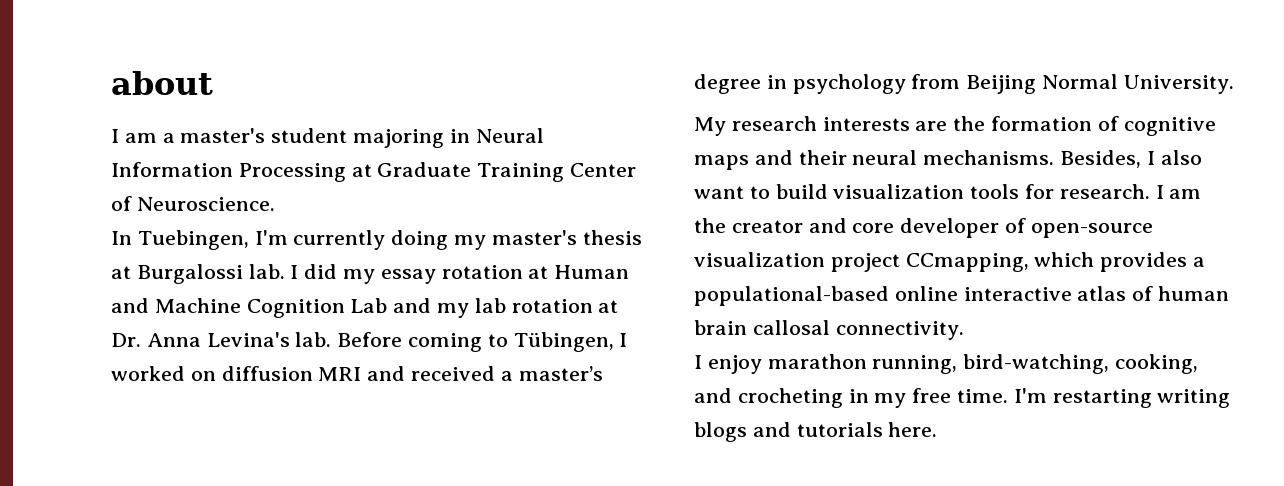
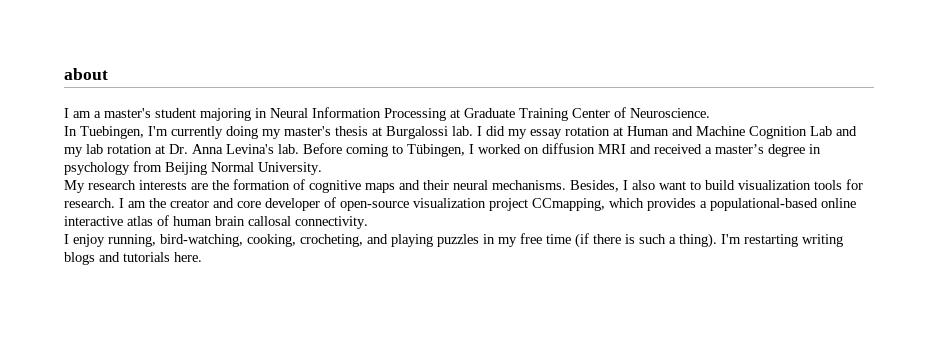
[767,354,867,369] marathon -> (105, 240) none
[694,388,1009,408] and crocheting in my free time. -> [300,233,717,248] crocheting, and playing puzzles in my free time (if there is such a thing).

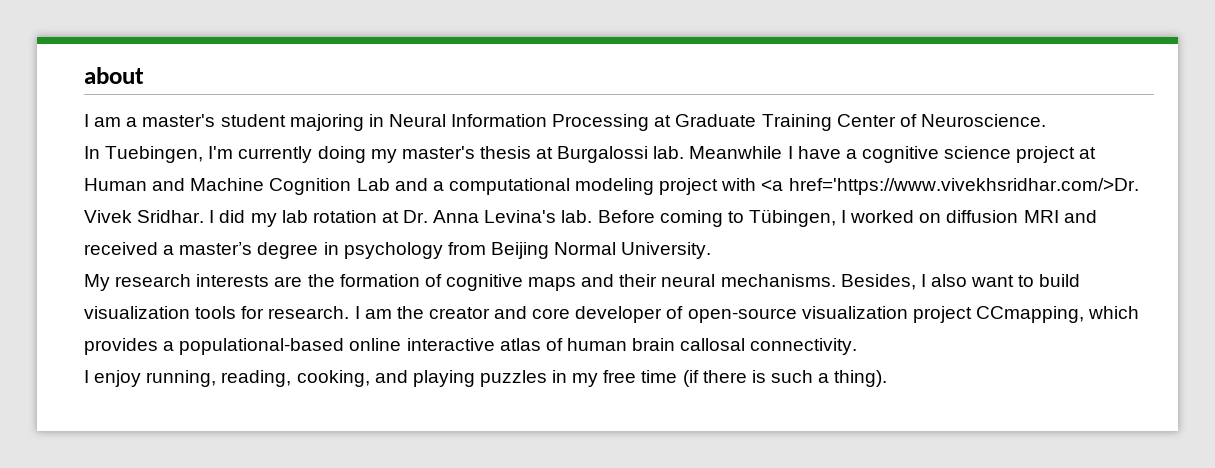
[477,126,610,139] I did my essay rotation -> [689,146,1076,163] Meanwhile I have a cognitive science project
(857, 131) none -> [432,178,1139,195] [84,210,246,223] a computational modeling project with <a href='https://www.vivekhsridhar.com/>Dr. Vivek Sridhar. I did
[160,234,363,247] bird-watching, cooking, crocheting, -> [221,370,370,387] reading, cooking,
[721,234,843,247] [64,252,202,265] I'm restarting writing blogs and tutorials here. -> (888, 378) none

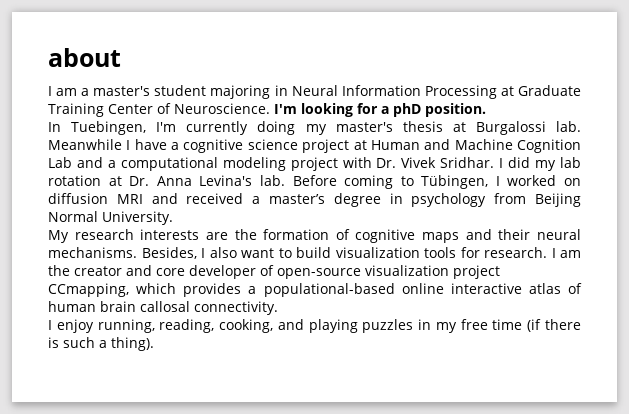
(1046, 120) none -> [274,103,486,117] I'm looking for a phD position.
[761,178,1139,195] <a href='https://www.vivekhsridhar.com/>Dr. -> [376,158,397,168] Dr.

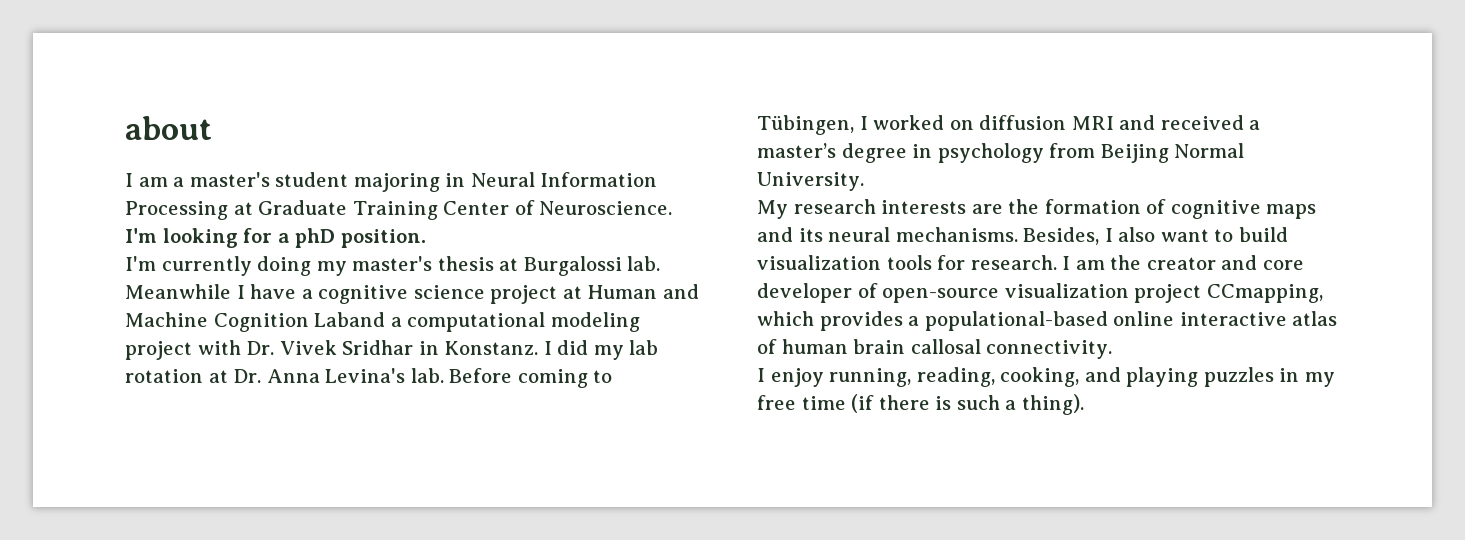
[48,121,147,135] In Tuebingen, -> (426, 238) none
[48,157,103,168] Lab and -> [314,312,386,327] Laband
[440,157,495,168] Sridhar. -> [342,340,539,355] Sridhar in Konstanz.
[498,229,531,240] their -> [798,228,823,242] its

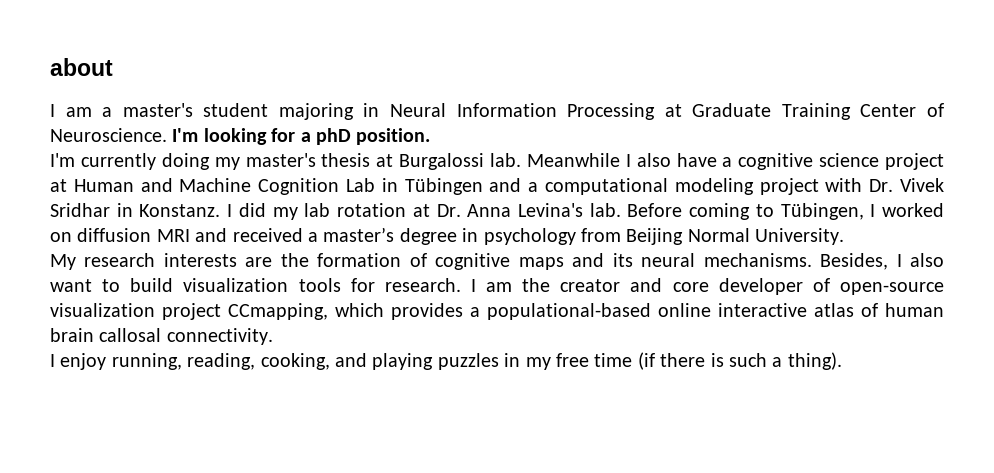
(245, 292) none -> [636,153,671,167] also
[314,312,386,327] Laband -> [346,178,522,195] Lab in Tübingen and

